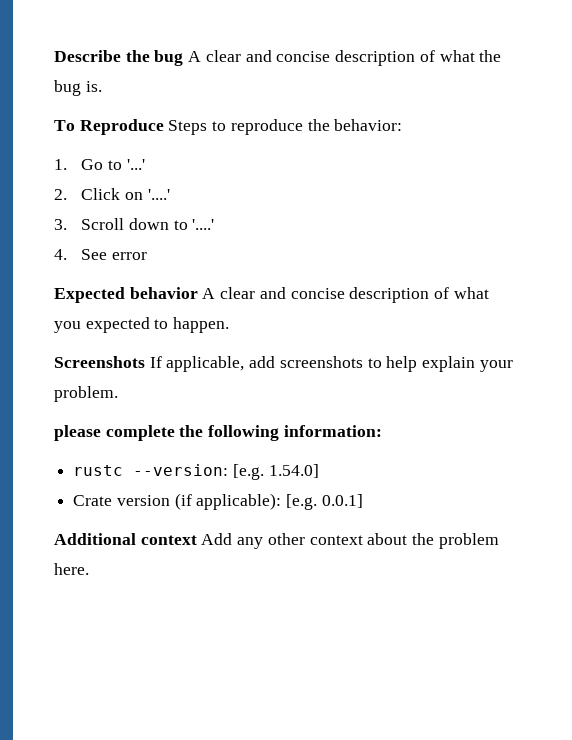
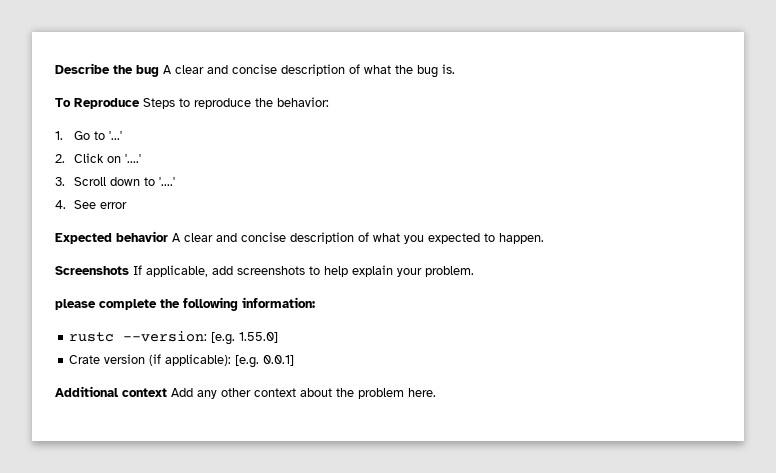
[268,464,319,478] 1.54.0] -> [239,332,279,343] 1.55.0]

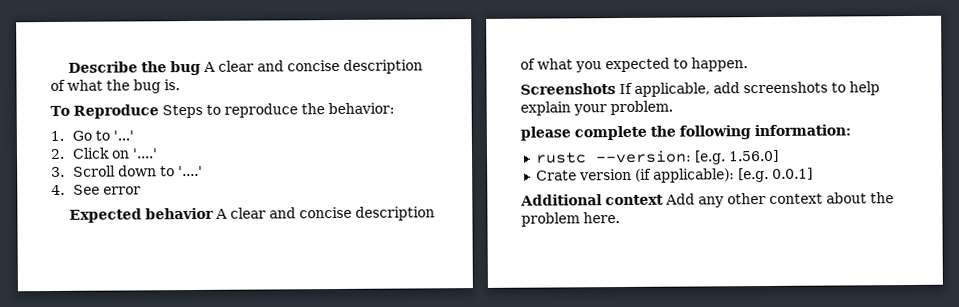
[239,332,279,343] 1.55.0] -> [727,149,779,163] 1.56.0]

